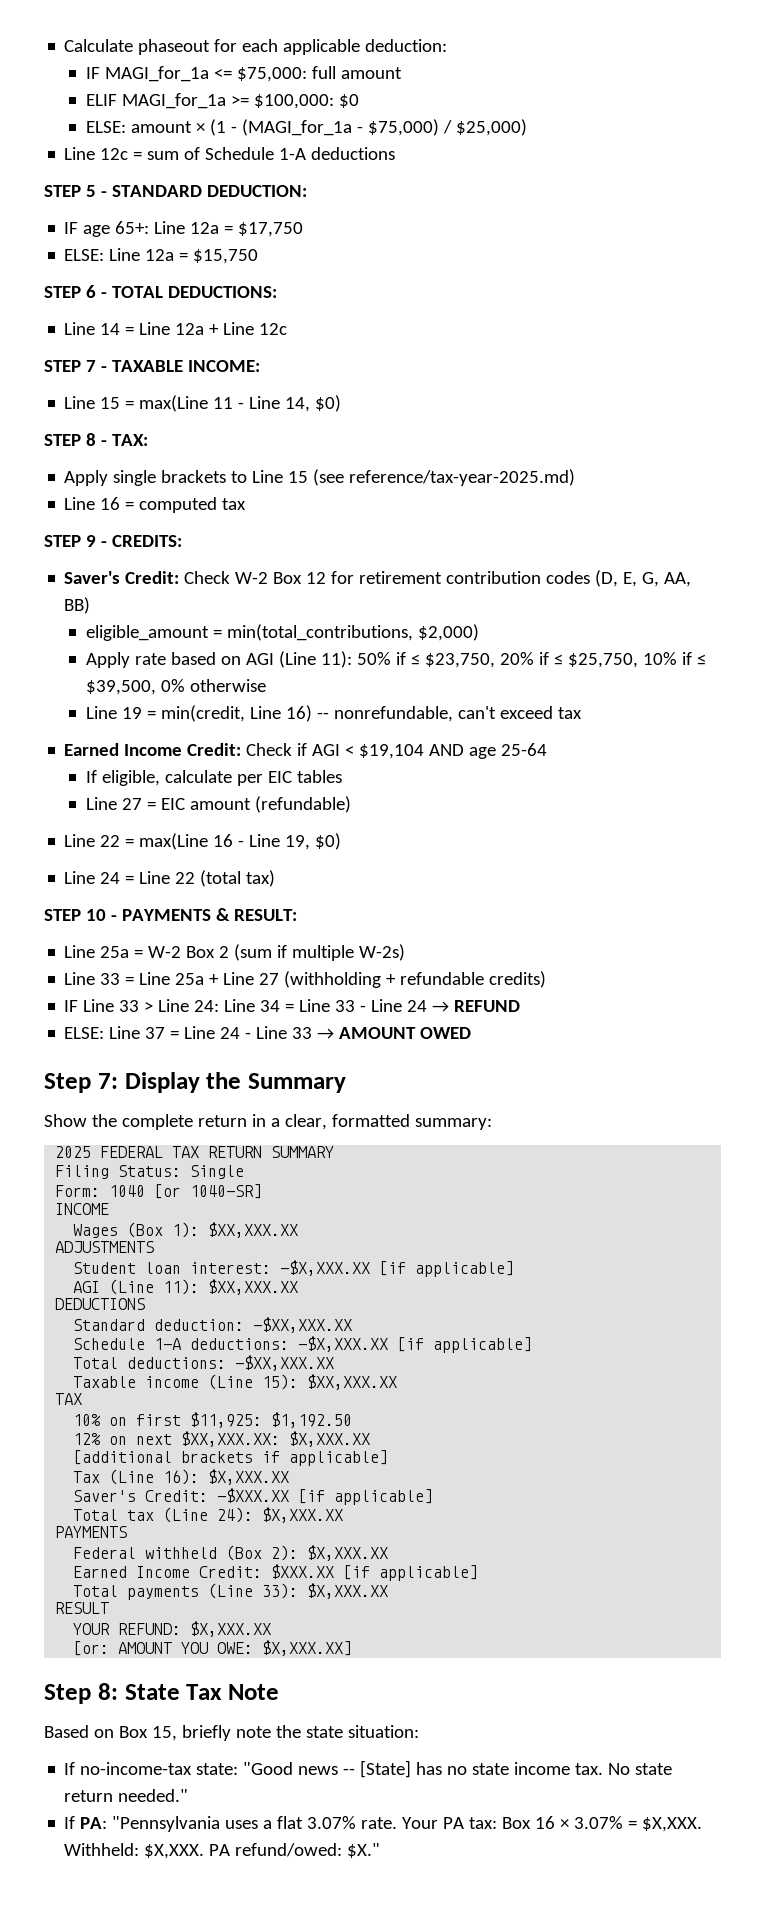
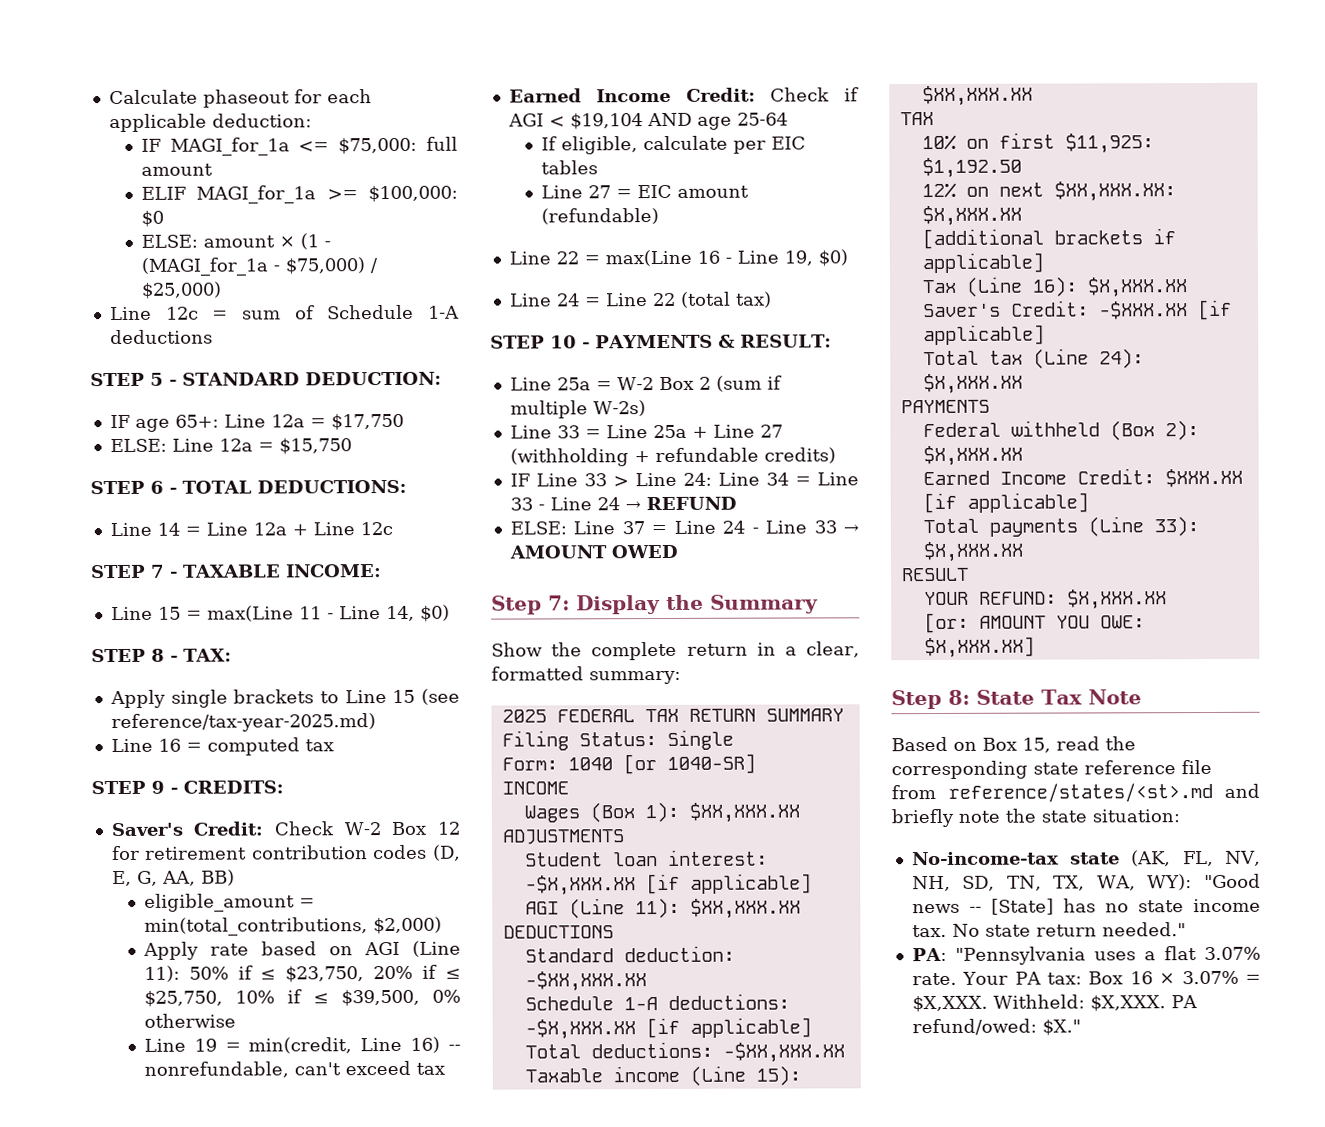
(177, 1733) none -> [1056,736,1136,751] [891,759,1212,780] [891,782,1260,803] read the corresponding state reference file from reference/states/<st>.md and
[64,1762,239,1775] If no-income-tax state: -> [911,850,1262,867] [911,874,1193,892] No-income-tax state (AK, FL, NV, NH, SD, TN, TX, WA, WY):
[64,1816,76,1829] If -> (1186, 929) none

